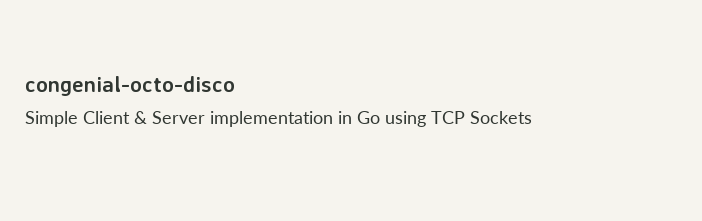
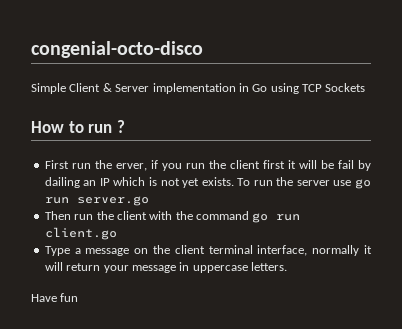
(532, 117) none -> [31,120,125,133] [44,160,372,171] [44,177,372,189] [44,196,149,206] [44,211,301,223] [44,227,117,240] [44,245,372,256] [44,262,287,273] [31,293,79,302] // How to run ? // First run the erver, if you run the client first it will be fail by dailing an IP which is not yet exists. To run the server use go run server.go // Then run the client with the command go run client.go // Type a message on the client terminal interface, normally it will return your message in uppercase letters. // Have fun

